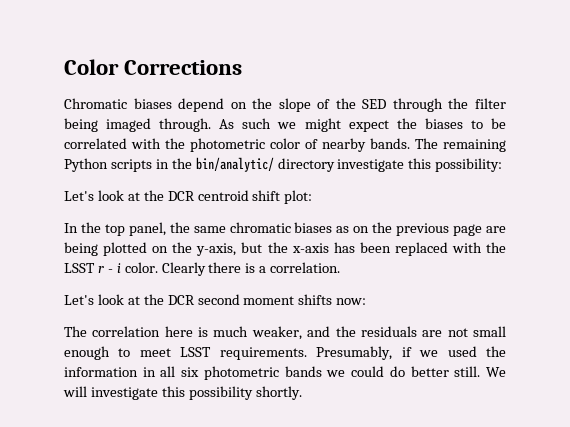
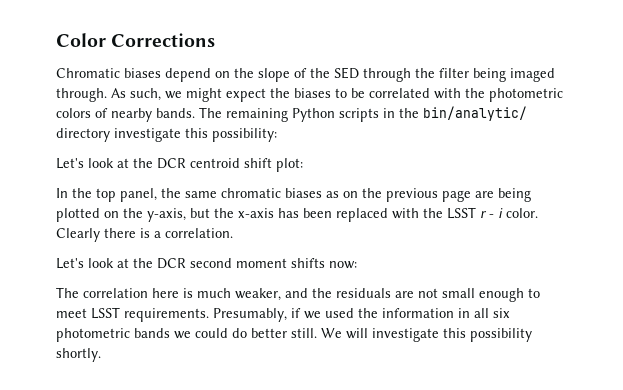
[242,118,272,129] such -> [130,88,161,101] such,
[270,138,300,149] color -> [56,108,91,118] colors

